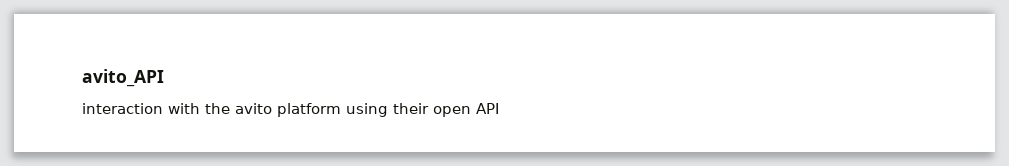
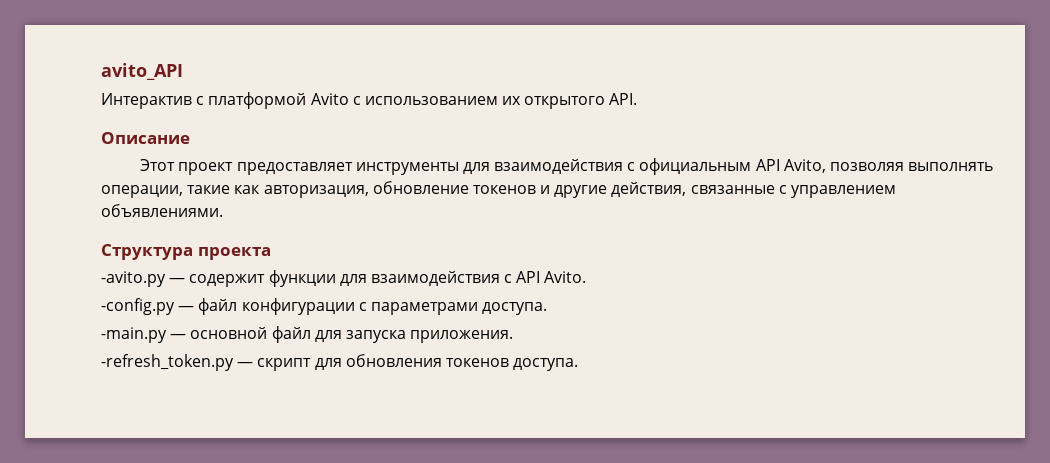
[82,103,499,117] interaction with the avito platform using their open API -> [101,92,638,109] [101,132,190,144] [140,158,994,175] [101,181,897,198] [101,204,223,217] [101,244,271,260] [101,270,587,287] [101,298,548,315] [101,326,514,343] [101,354,579,371] Интерактив с платформой Avito с использованием их открытого API. // Описание // Этот проект предоставляет инструменты для взаимодействия с официальным API Avito, позволяя выполнять операции, такие как авторизация, обновление токенов и другие действия, связанные с управлением объявлениями. // Структура проекта // -avito.py — содержит функции для взаимодействия с API Avito. // -config.py — файл конфигурации с параметрами доступа. // -main.py — основной файл для запуска приложения. // -refresh_token.py — скрипт для обновления токенов доступа.

